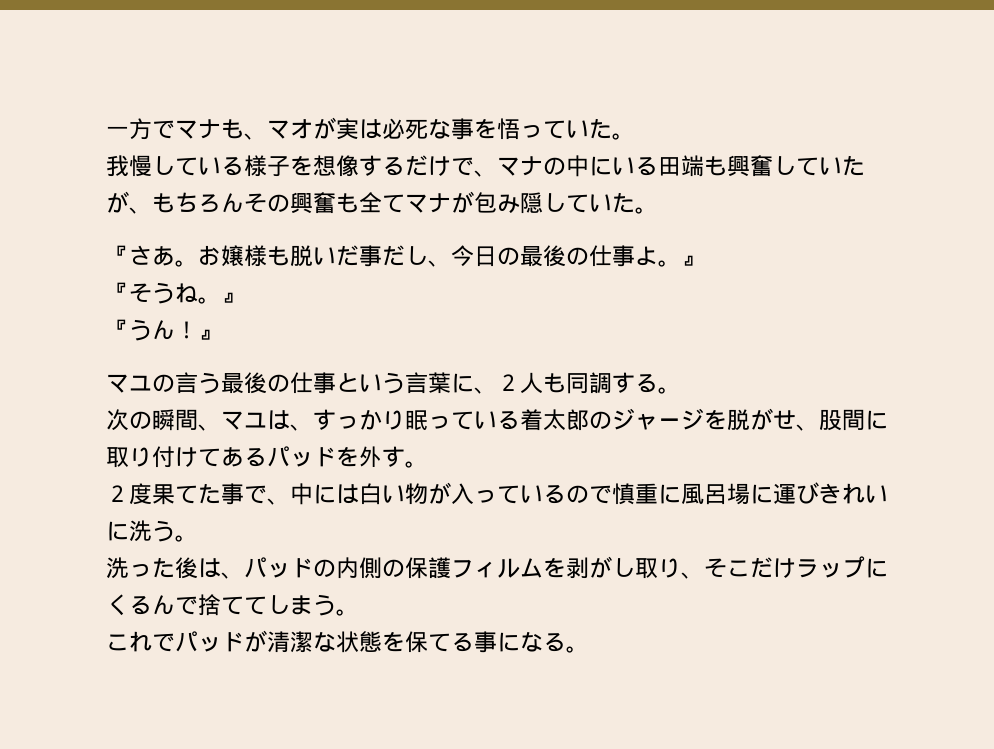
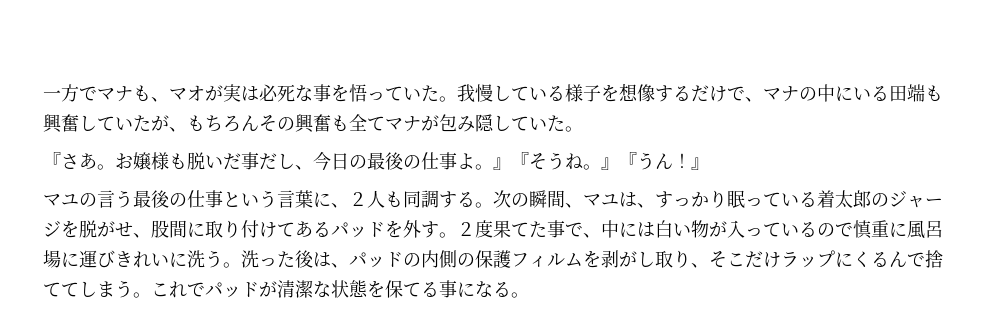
(635, 136) // -> (457, 99) none
(704, 260) // -> (511, 163) none
(244, 297) // -> (619, 163) none
(681, 390) // -> (493, 205) none
(428, 464) // -> (457, 235) none
(198, 538) // -> (241, 265) none
(359, 612) // -> (151, 295) none

